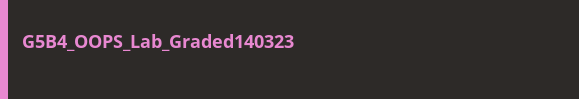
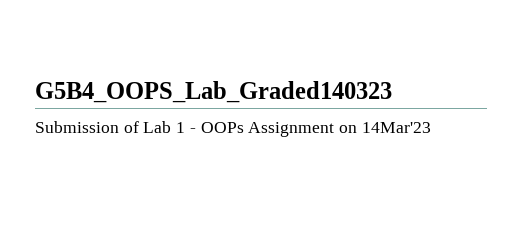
(294, 42) none -> [35,121,431,137] // Submission of Lab 1 - OOPs Assignment on 14Mar'23

